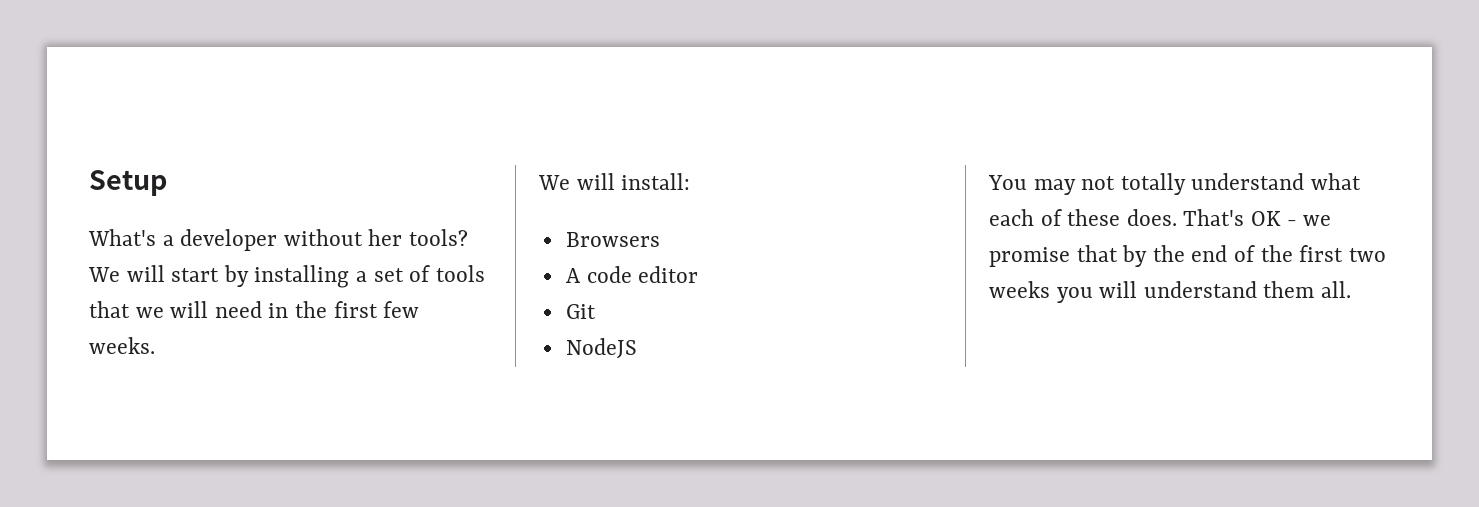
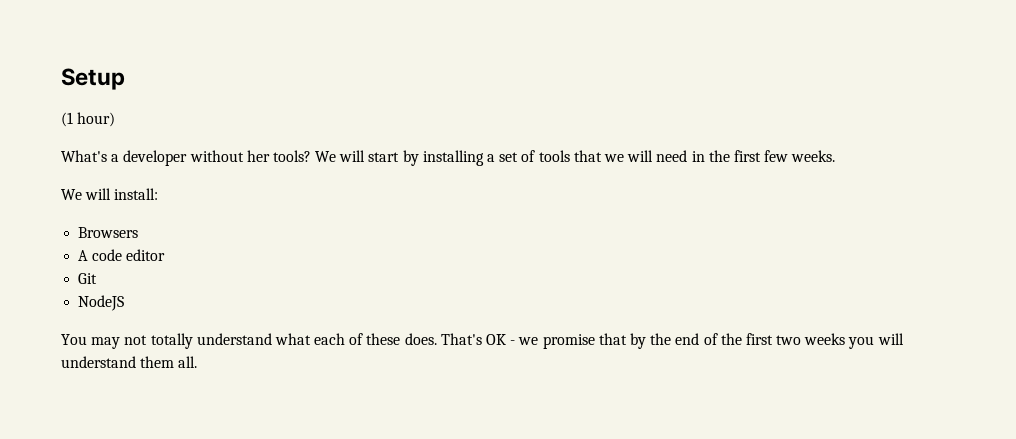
(167, 183) none -> [61,112,116,127] // (1 hour)

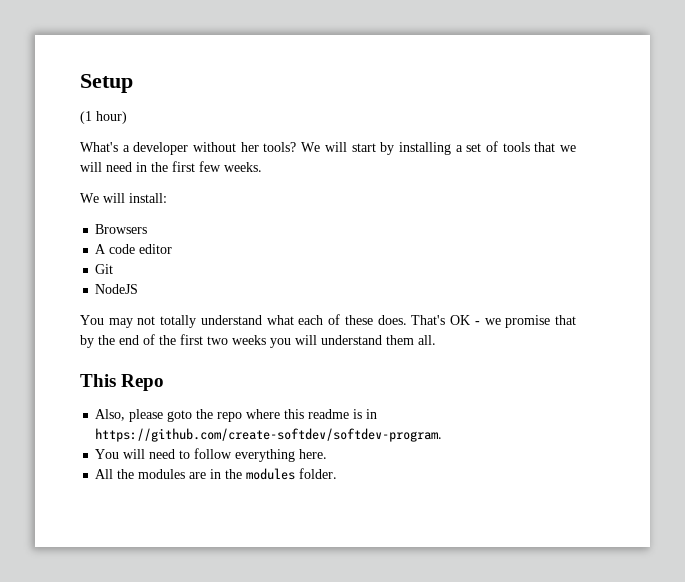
(198, 362) none -> [80,374,165,391] [95,409,378,422] [95,428,443,442] [95,448,328,462] [95,468,338,480] // This Repo // Also, please goto the repo where this readme is in https://github.com/create-softdev/softdev-program. // You will need to follow everything here. // All the modules are in the modules folder.

